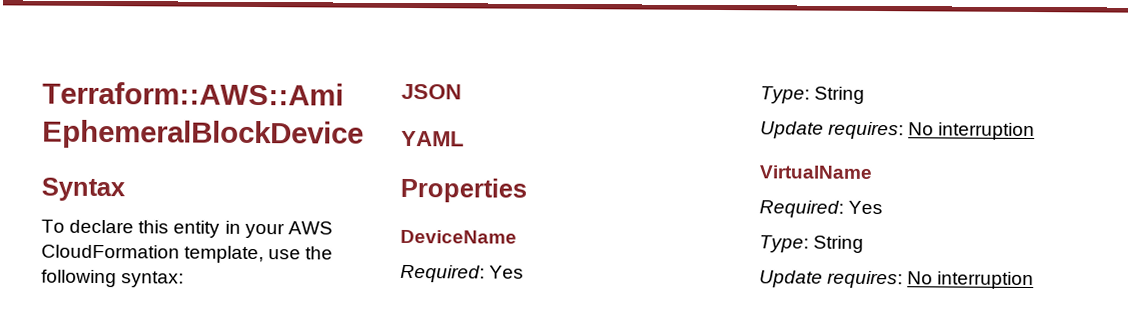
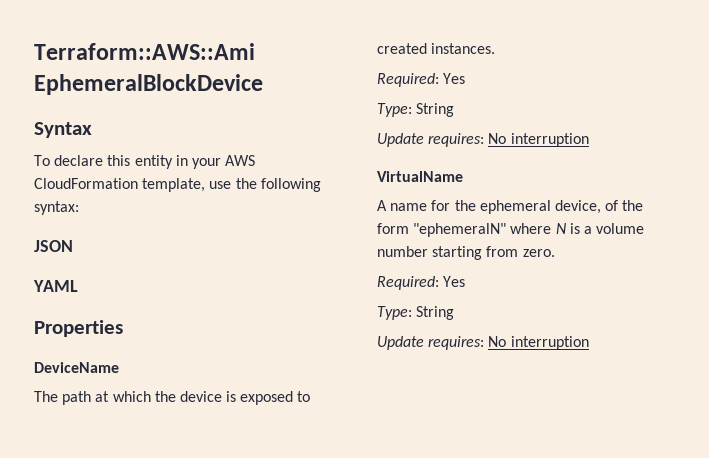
(517, 236) none -> [34,391,311,405] [377,43,496,54] // The path at which the device is exposed to created instances.
(873, 172) none -> [377,200,644,214] [377,223,645,237] [377,246,555,260] // A name for the ephemeral device, of the form "ephemeralN" where N is a volume number starting from zero.

